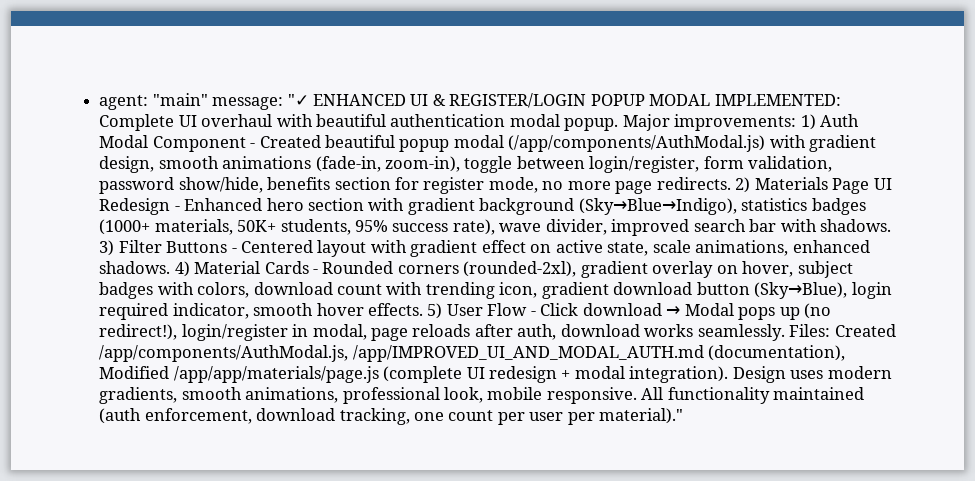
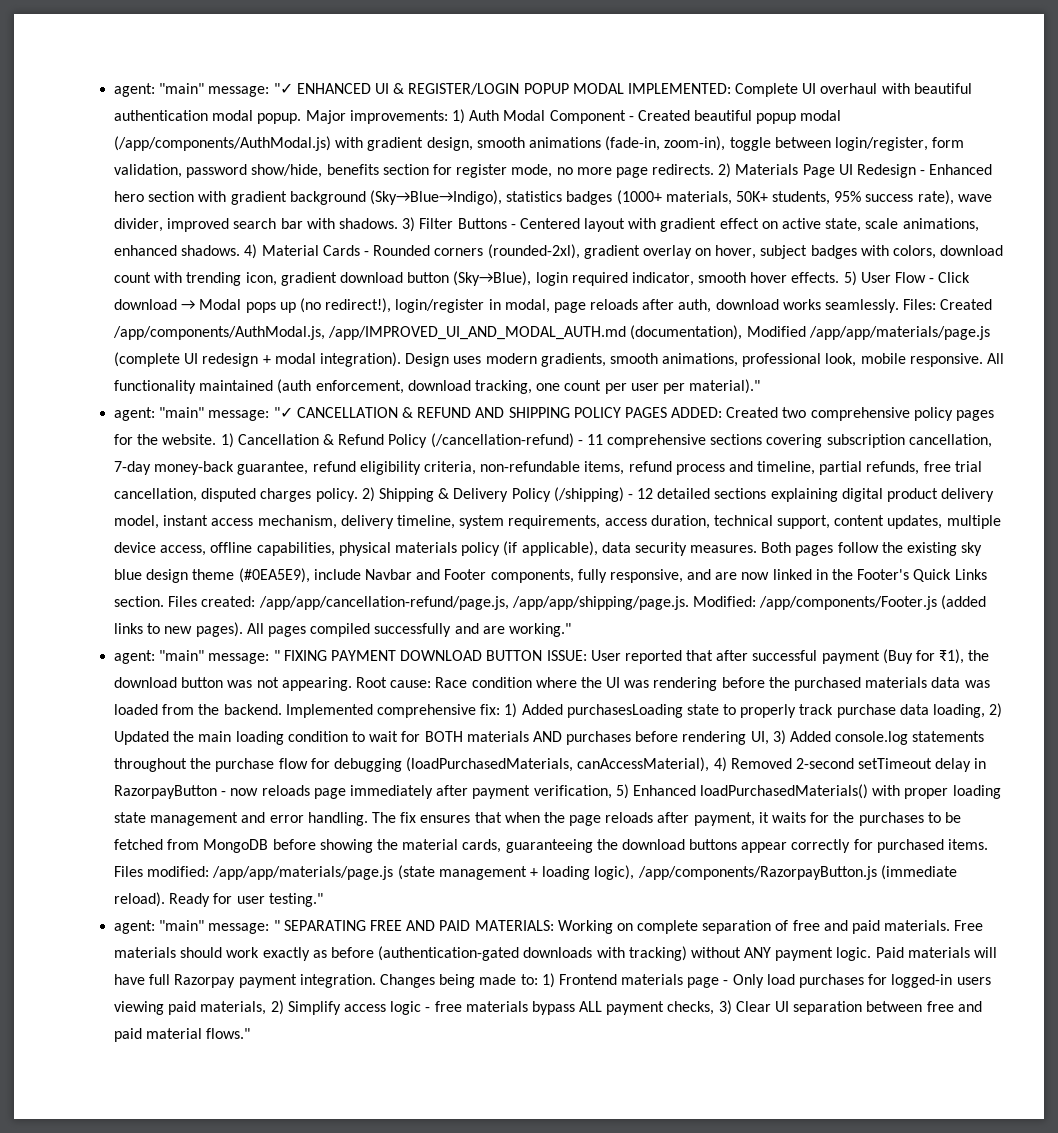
(684, 416) none -> [114,407,995,421] [114,433,992,448] [114,461,982,475] [114,487,995,502] [114,515,1001,529] [114,541,983,556] [114,568,987,583] [114,595,987,610] [114,622,571,637] [114,649,990,664] [114,677,990,691] [114,703,1003,718] [114,730,985,745] [114,757,987,772] [114,784,1001,799] [114,812,961,826] [114,839,989,853] [114,865,957,880] [114,892,323,907] [114,920,984,934] [114,946,998,961] [114,973,991,988] [114,1000,982,1015] [114,1028,251,1042] // agent: "main" message: "✓ CANCELLATION & REFUND AND SHIPPING POLICY PAGES ADDED: Created two comprehensive policy pages for the website. 1) Cancellation & Refund Policy (/cancellation-refund) - 11 comprehensive sections covering subscription cancellation, 7-day money-back guarantee, refund eligibility criteria, non-refundable items, refund process and timeline, partial refunds, free trial cancellation, disputed charges policy. 2) Shipping & Delivery Policy (/shipping) - 12 detailed sections explaining digital product delivery model, instant access mechanism, delivery timeline, system requirements, access duration, technical support, content updates, multiple device access, offline capabilities, physical materials policy (if applicable), data security measures. Both pages follow the existing sky blue design theme (#0EA5E9), include Navbar and Footer components, fully responsive, and are now linked in the Footer's Quick Links section. Files created: /app/app/cancellation-refund/page.js, /app/app/shipping/page.js. Modified: /app/components/Footer.js (added links to new pages). All pages compiled successfully and are working." // agent: "main" message: " FIXING PAYMENT DOWNLOAD BUTTON ISSUE: User reported that after successful payment (Buy for ₹1), the download button was not appearing. Root cause: Race condition where the UI was rendering before the purchased materials data was loaded from the backend. Implemented comprehensive fix: 1) Added purchasesLoading state to properly track purchase data loading, 2) Updated the main loading condition to wait for BOTH materials AND purchases before rendering UI, 3) Added console.log statements throughout the purchase flow for debugging (loadPurchasedMaterials, canAccessMaterial), 4) Removed 2-second setTimeout delay in RazorpayButton - now reloads page immediately after payment verification, 5) Enhanced loadPurchasedMaterials() with proper loading state management and error handling. The fix ensures that when the page reloads after payment, it waits for the purchases to be fetched from MongoDB before showing the material cards, guaranteeing the download buttons appear correctly for purchased items. Files modified: /app/app/materials/page.js (state management + loading logic), /app/components/RazorpayButton.js (immediate reload). Ready for user testing." // agent: "main" message: " SEPARATING FREE AND PAID MATERIALS: Working on complete separation of free and paid materials. Free materials should work exactly as before (authentication-gated downloads with tracking) without ANY payment logic. Paid materials will have full Razorpay payment integration. Changes being made to: 1) Frontend materials page - Only load purchases for logged-in users viewing paid materials, 2) Simplify access logic - free materials bypass ALL payment checks, 3) Clear UI separation between free and paid material flows."

